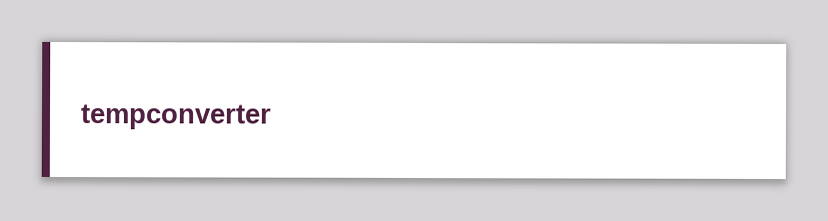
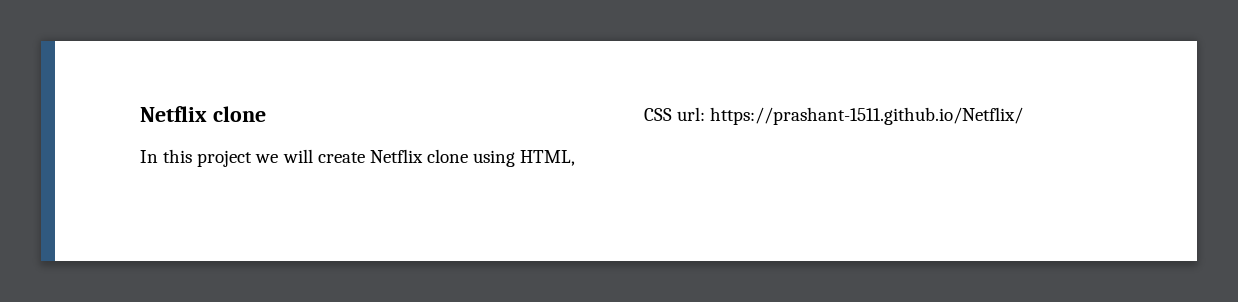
[80,104,272,130] tempconverter -> [140,106,266,122] [140,149,576,167] [644,107,1024,125] Netflix clone // In this project we will create Netflix clone using HTML, CSS url: https://prashant-1511.github.io/Netflix/

